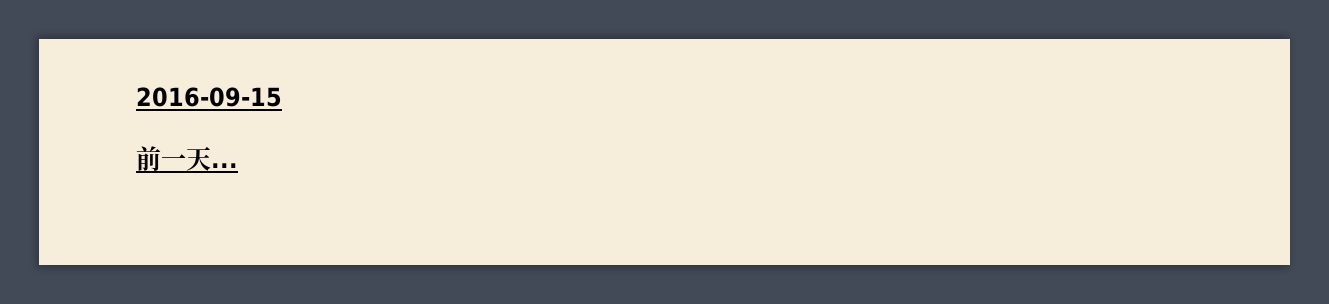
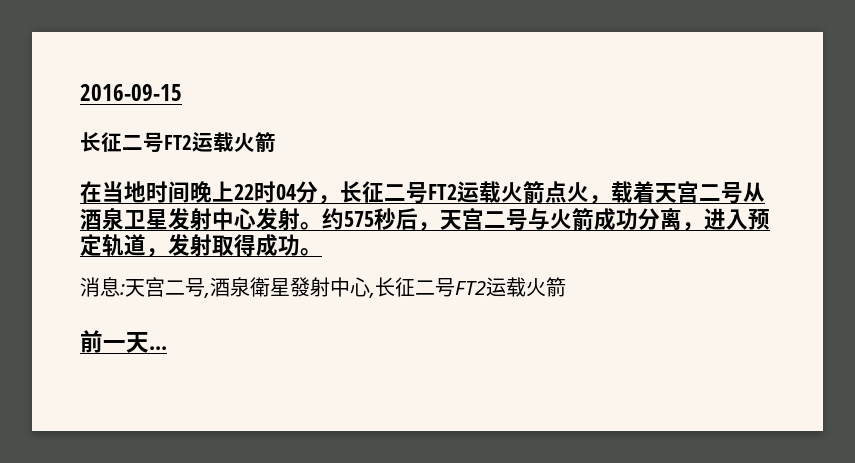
(282, 97) none -> [80,132,276,153] [80,180,765,204] [80,207,770,231] [80,234,322,257] [80,277,566,298] // 长征二号FT2运载火箭 // 在当地时间晚上22时04分，长征二号FT2运载火箭点火，载着天宫二号从酒泉卫星发射中心发射。约575秒后，天宫二号与火箭成功分离，进入预定轨道，发射取得成功。 // 消息:天宫二号,酒泉衛星發射中心,长征二号FT2运载火箭

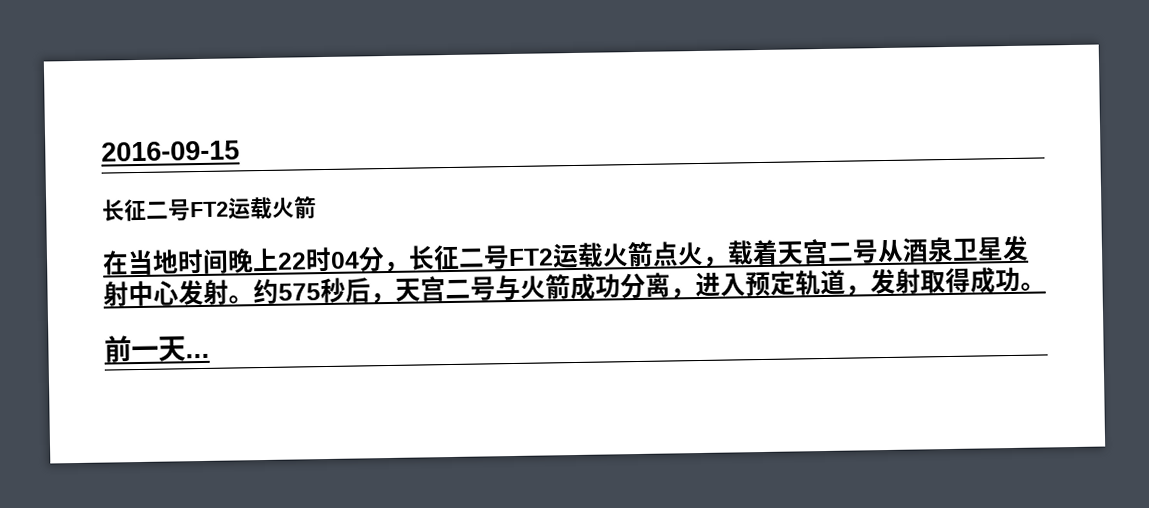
[80,277,566,298] // 消息:天宫二号,酒泉衛星發射中心,长征二号FT2运载火箭 -> (1046, 286) none

